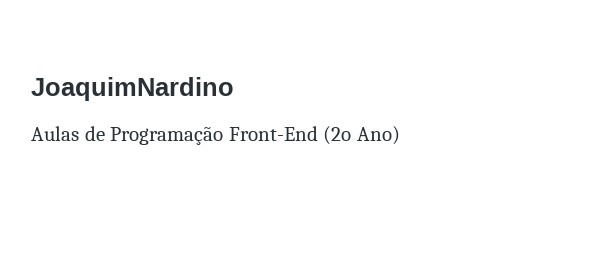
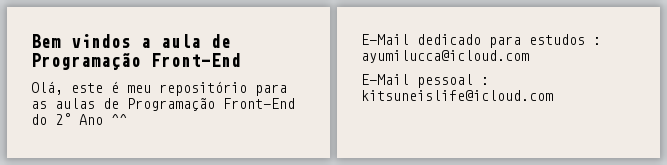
[31,77,234,101] [31,126,400,145] JoaquimNardino // Aulas de Programação Front-End (2o Ano) -> [31,34,231,48] [31,53,241,70] [31,81,287,96] [31,98,295,111] [31,113,127,125] [361,34,601,48] [361,50,529,63] [361,74,489,88] [361,90,553,101] Bem vindos a aula de Programação Front-End // Olá, este é meu repositório para as aulas de Programação Front-End do 2° Ano ^^ // E-Mail dedicado para estudos : ayumilucca@icloud.com // E-Mail pessoal : kitsuneislife@icloud.com

